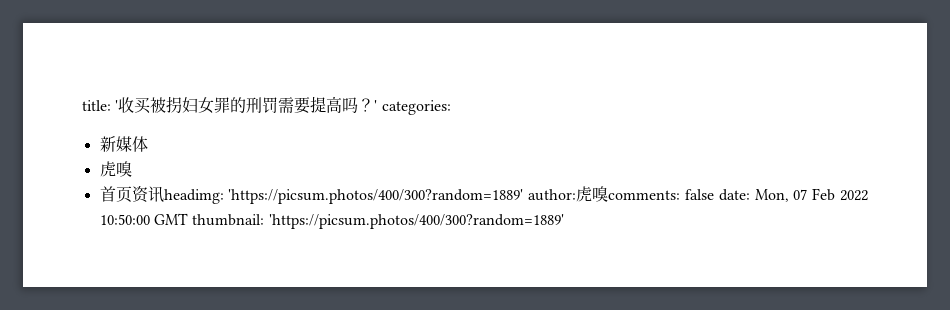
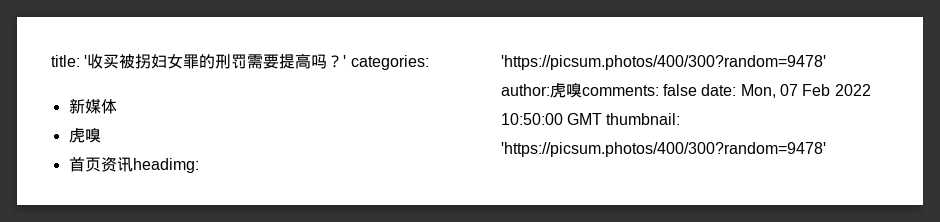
[228,189,524,204] 'https://picsum.photos/400/300?random=1889' -> [500,55,826,70] 'https://picsum.photos/400/300?random=9478'
[268,214,564,229] 'https://picsum.photos/400/300?random=1889' -> [500,142,826,157] 'https://picsum.photos/400/300?random=9478'

